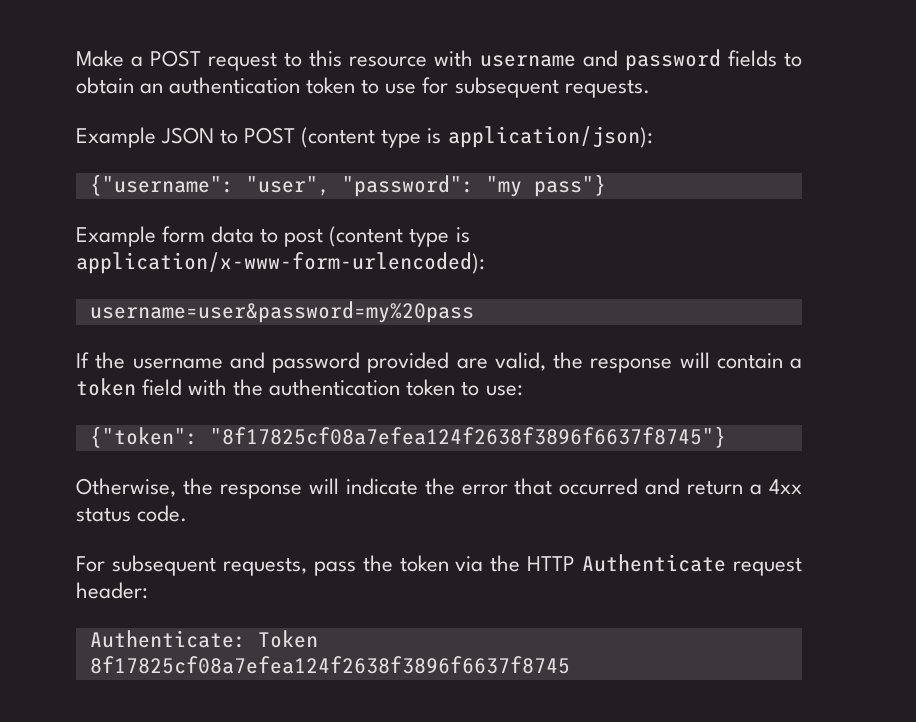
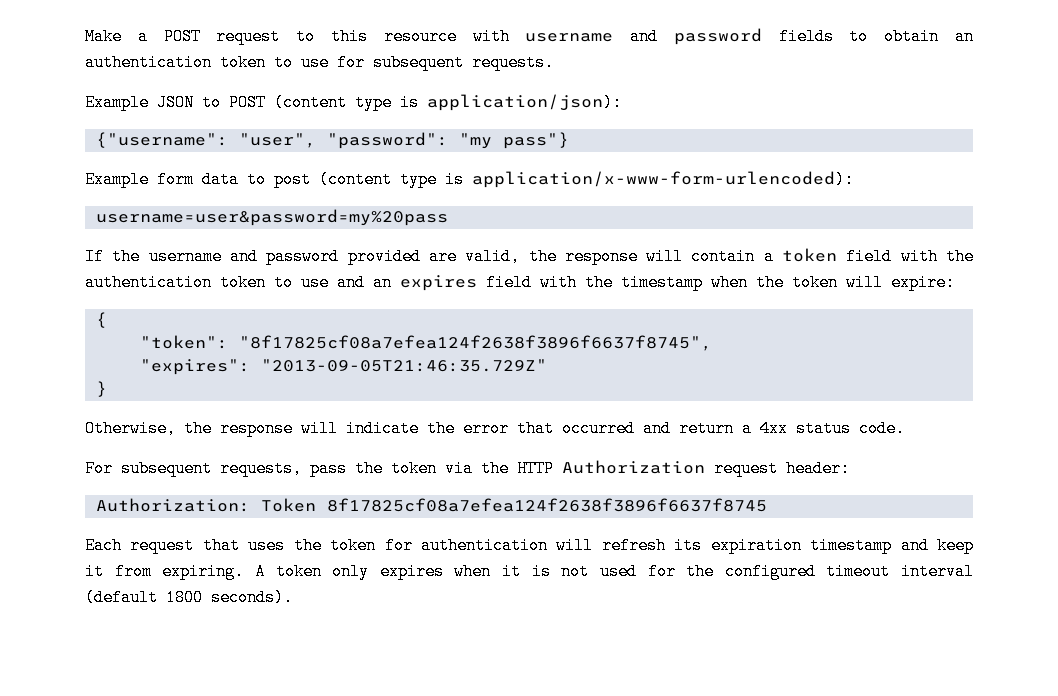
[485,385,523,396] [89,426,726,448] use: // {"token": "8f17825cf08a7efea124f2638f3896f6637f8745"} -> [301,274,955,291] [95,312,107,328] [139,335,712,351] [139,359,547,375] [95,381,107,397] use and an expires field with the timestamp when the token will expire: // { // "token": "8f17825cf08a7efea124f2638f3896f6637f8745", // "expires": "2013-09-05T21:46:35.729Z" // }
[582,554,727,572] Authenticate -> [562,460,705,474] Authorization
[89,630,246,648] Authenticate: -> [95,498,250,512] Authorization:
(570, 665) none -> [85,537,975,554] [85,563,974,580] [85,589,293,606] // Each request that uses the token for authentication will refresh its expiration timestamp and keep it from expiring. A token only expires when it is not used for the configured timeout interval (default 1800 seconds).

